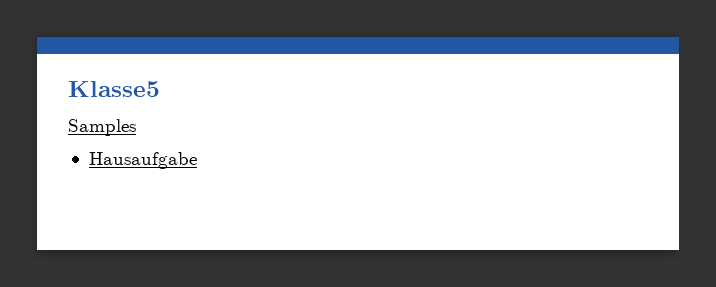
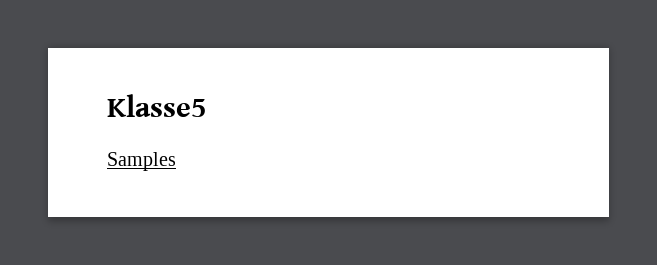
[88,152,197,169] // Hausaufgabe -> (176, 161) none

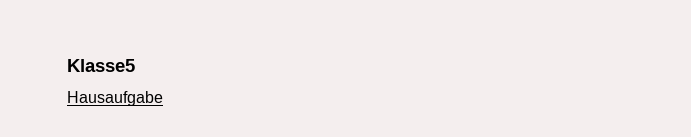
[107,152,176,171] Samples -> [67,91,163,106] Hausaufgabe

